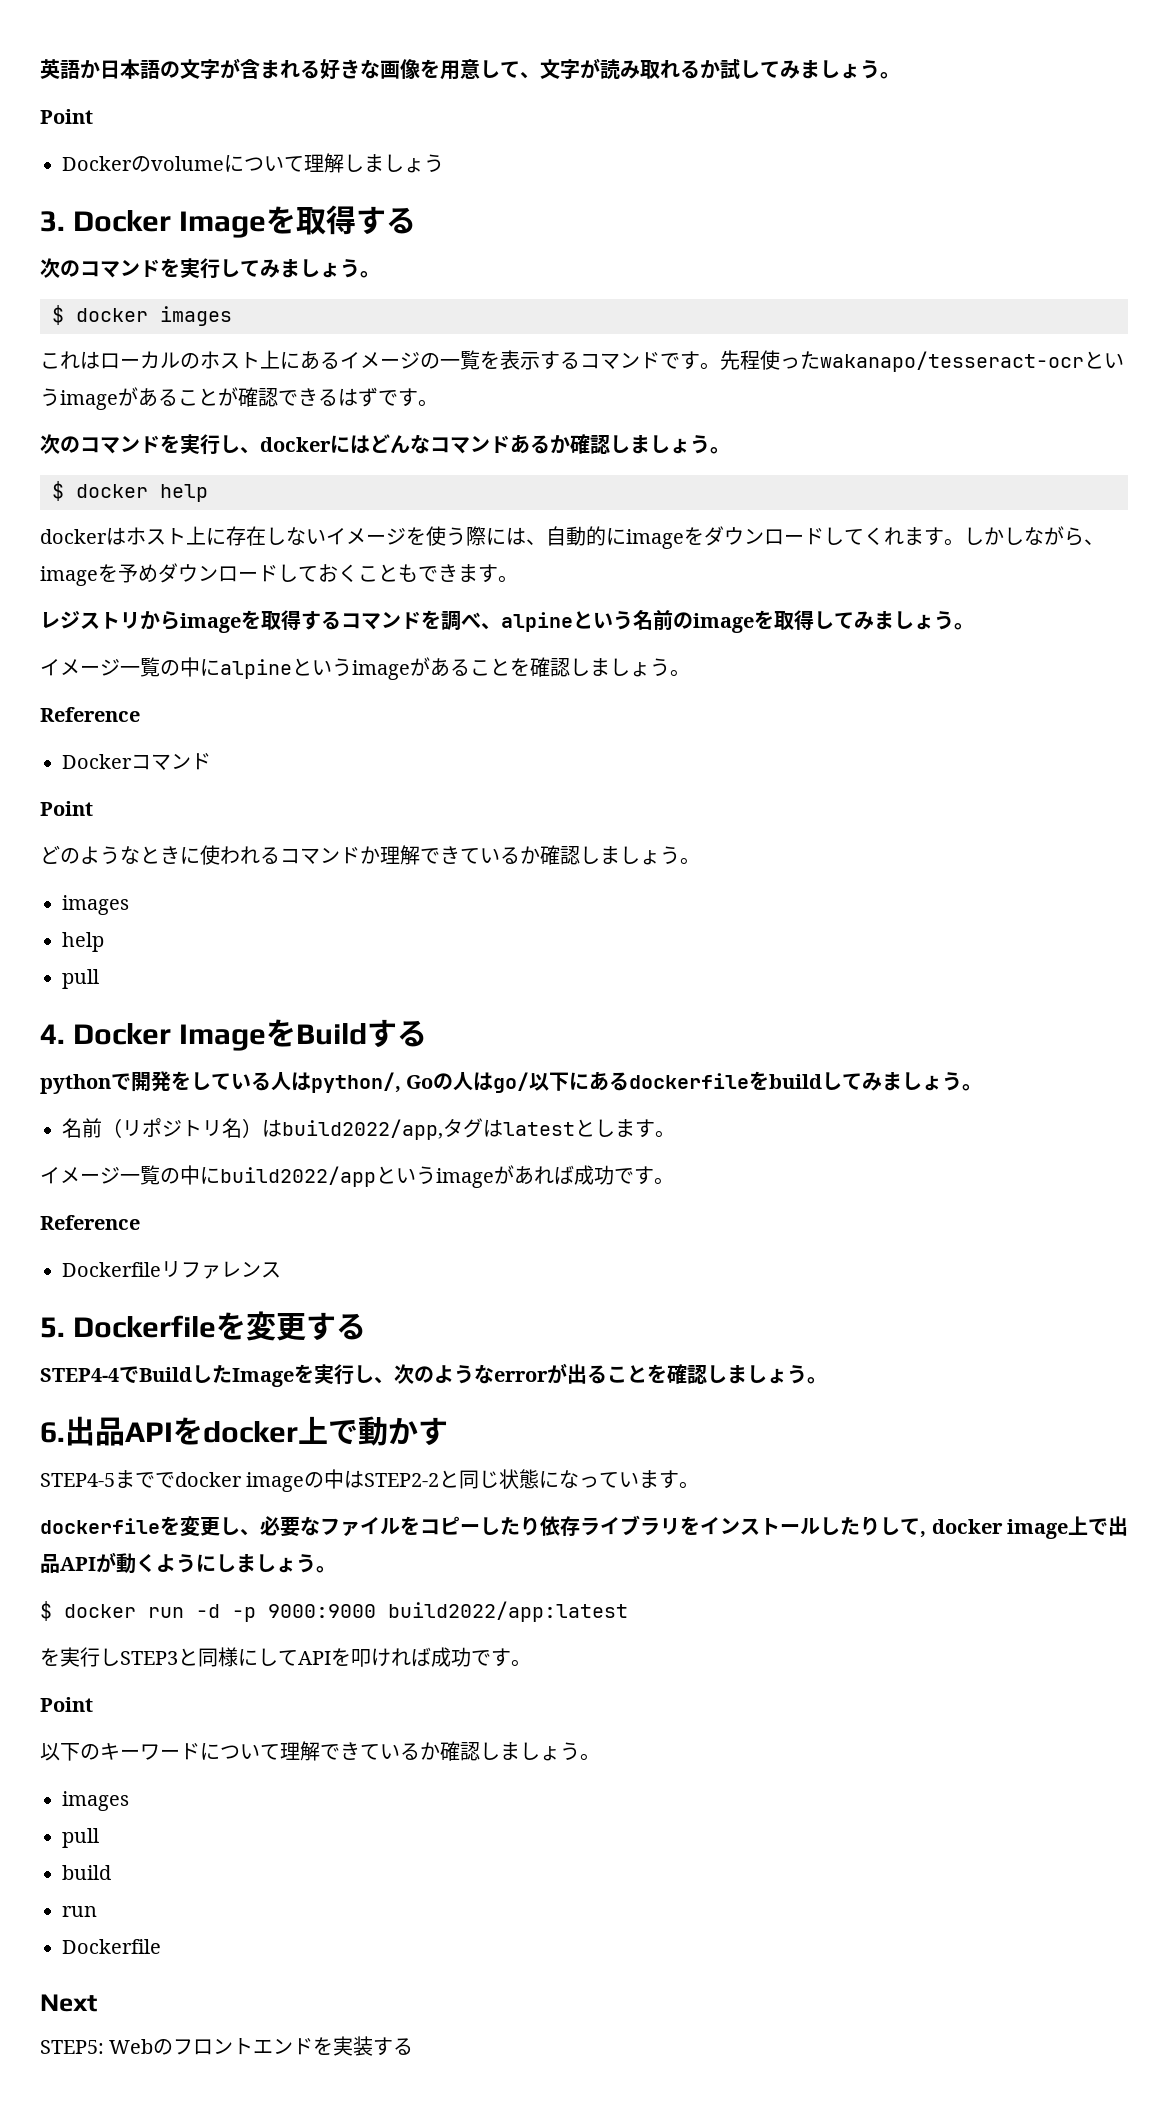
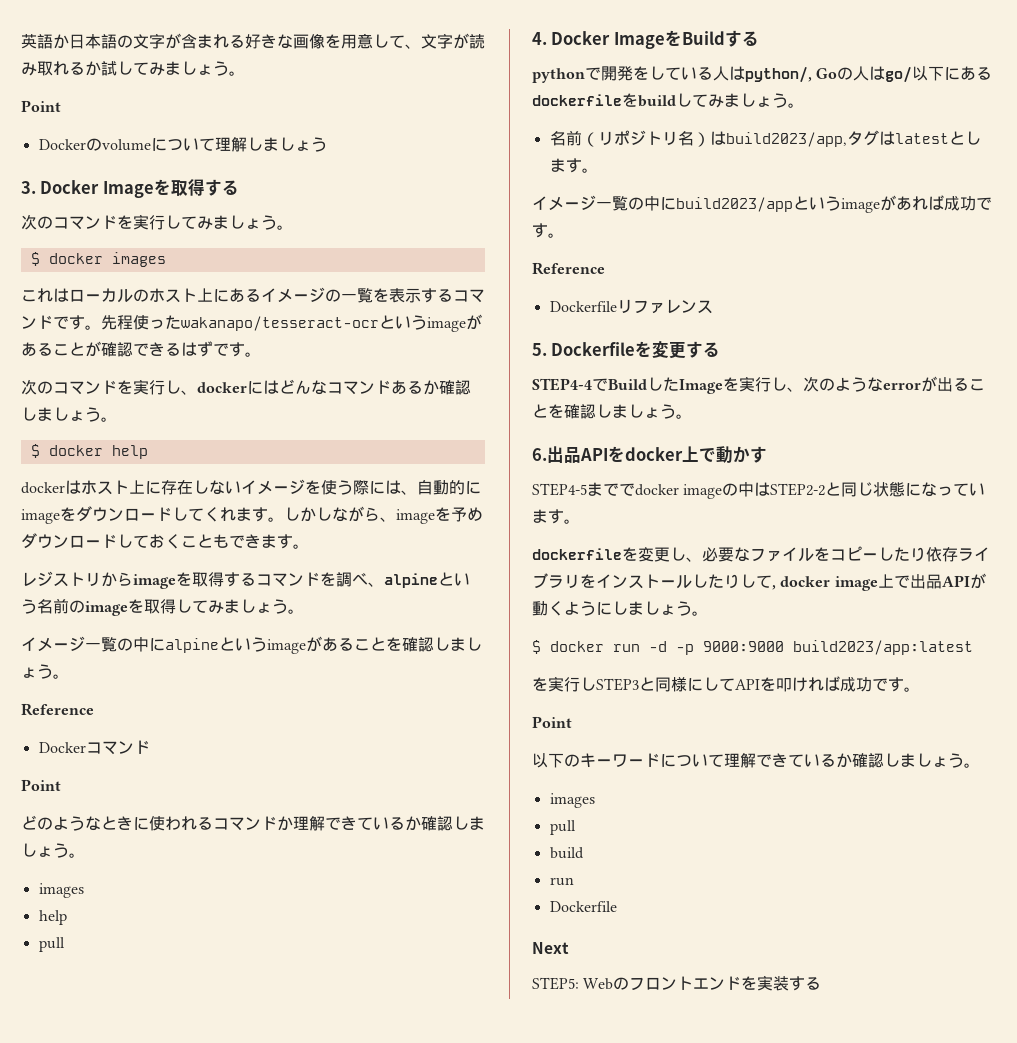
[282,1119,443,1140] build2022/app, -> [725,132,847,147] build2023/app,
[220,1166,376,1187] build2022/app -> [676,197,793,212] build2023/app
[388,1601,628,1622] build2022/app:latest -> [793,640,973,655] build2023/app:latest

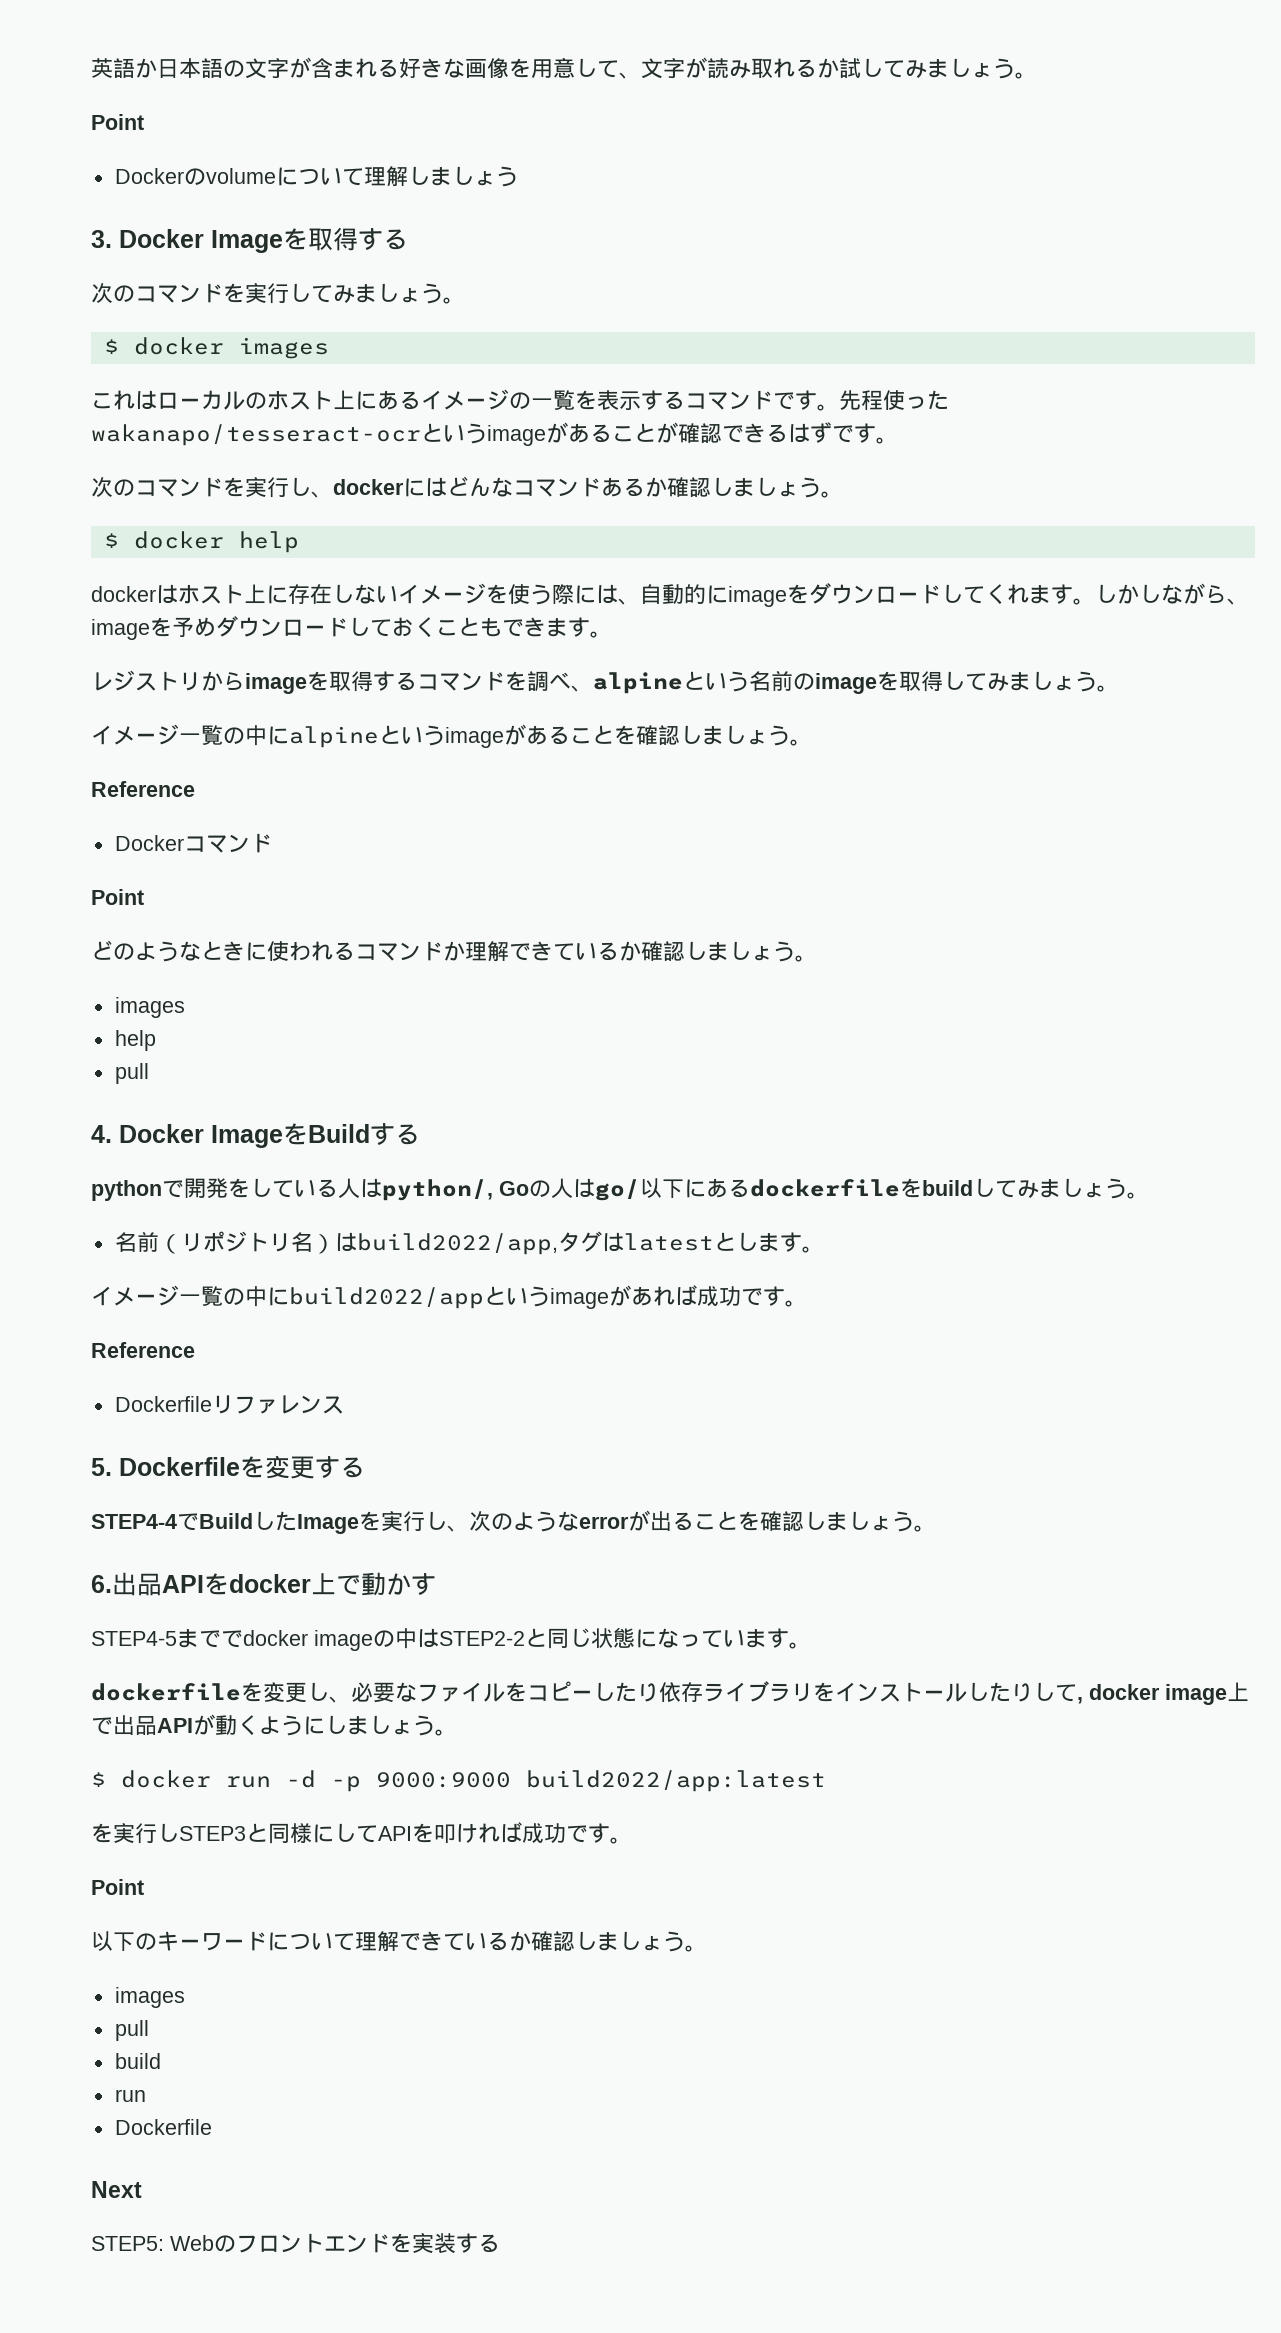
[725,132,847,147] build2023/app, -> [356,1233,558,1255] build2022/app,
[676,197,793,212] build2023/app -> [289,1287,484,1309] build2022/app
[793,640,973,655] build2023/app:latest -> [526,1770,826,1792] build2022/app:latest

